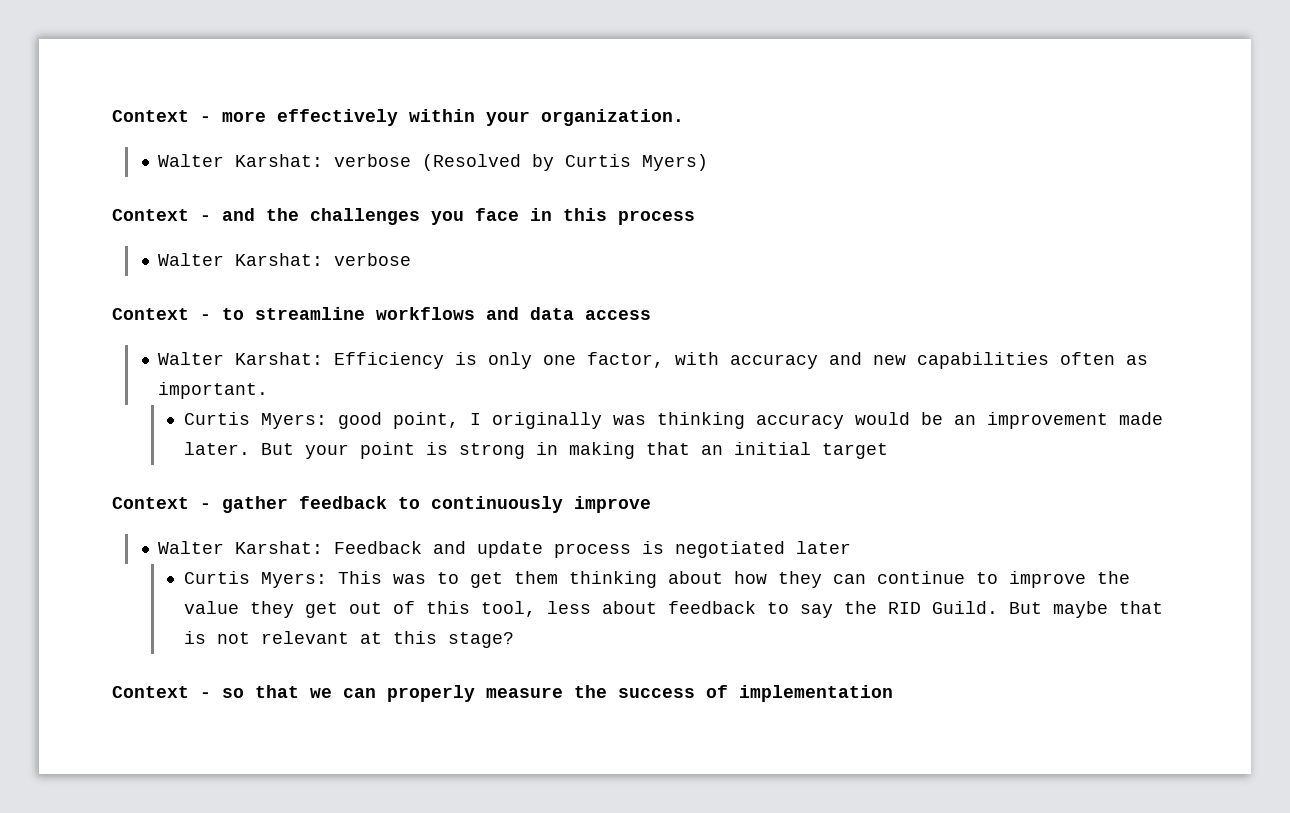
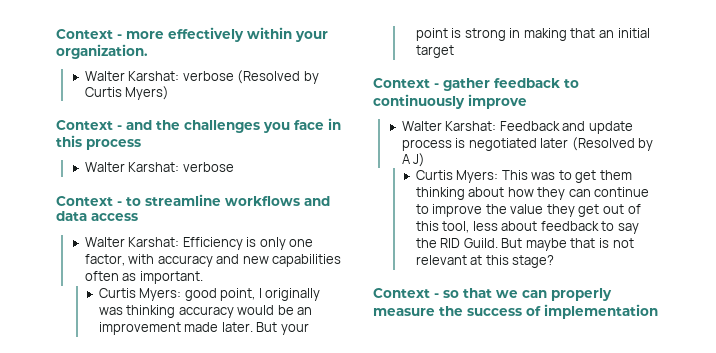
(851, 547) none -> [571,137,654,151] [401,153,426,167] (Resolved by A J)

